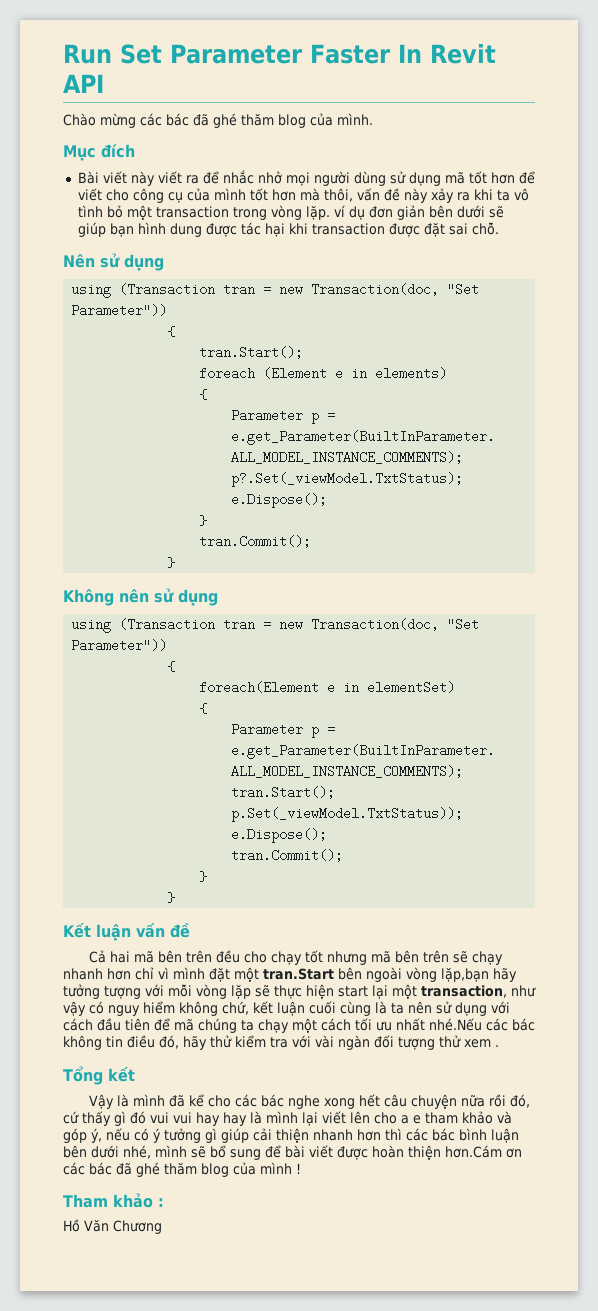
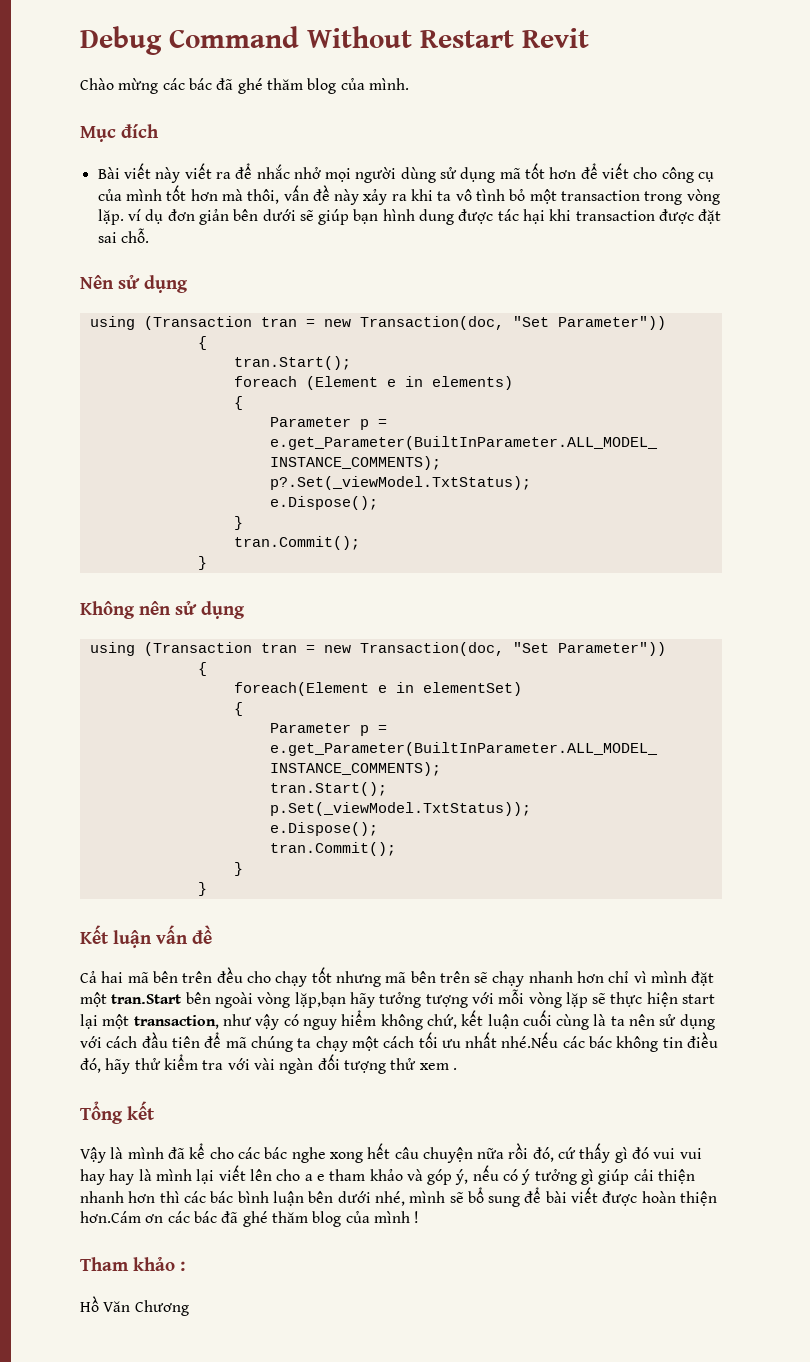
[63,44,422,64] Run Set Parameter Faster In -> [80,26,514,55] Debug Command Without Restart
[63,74,104,93] API -> (589, 38) none

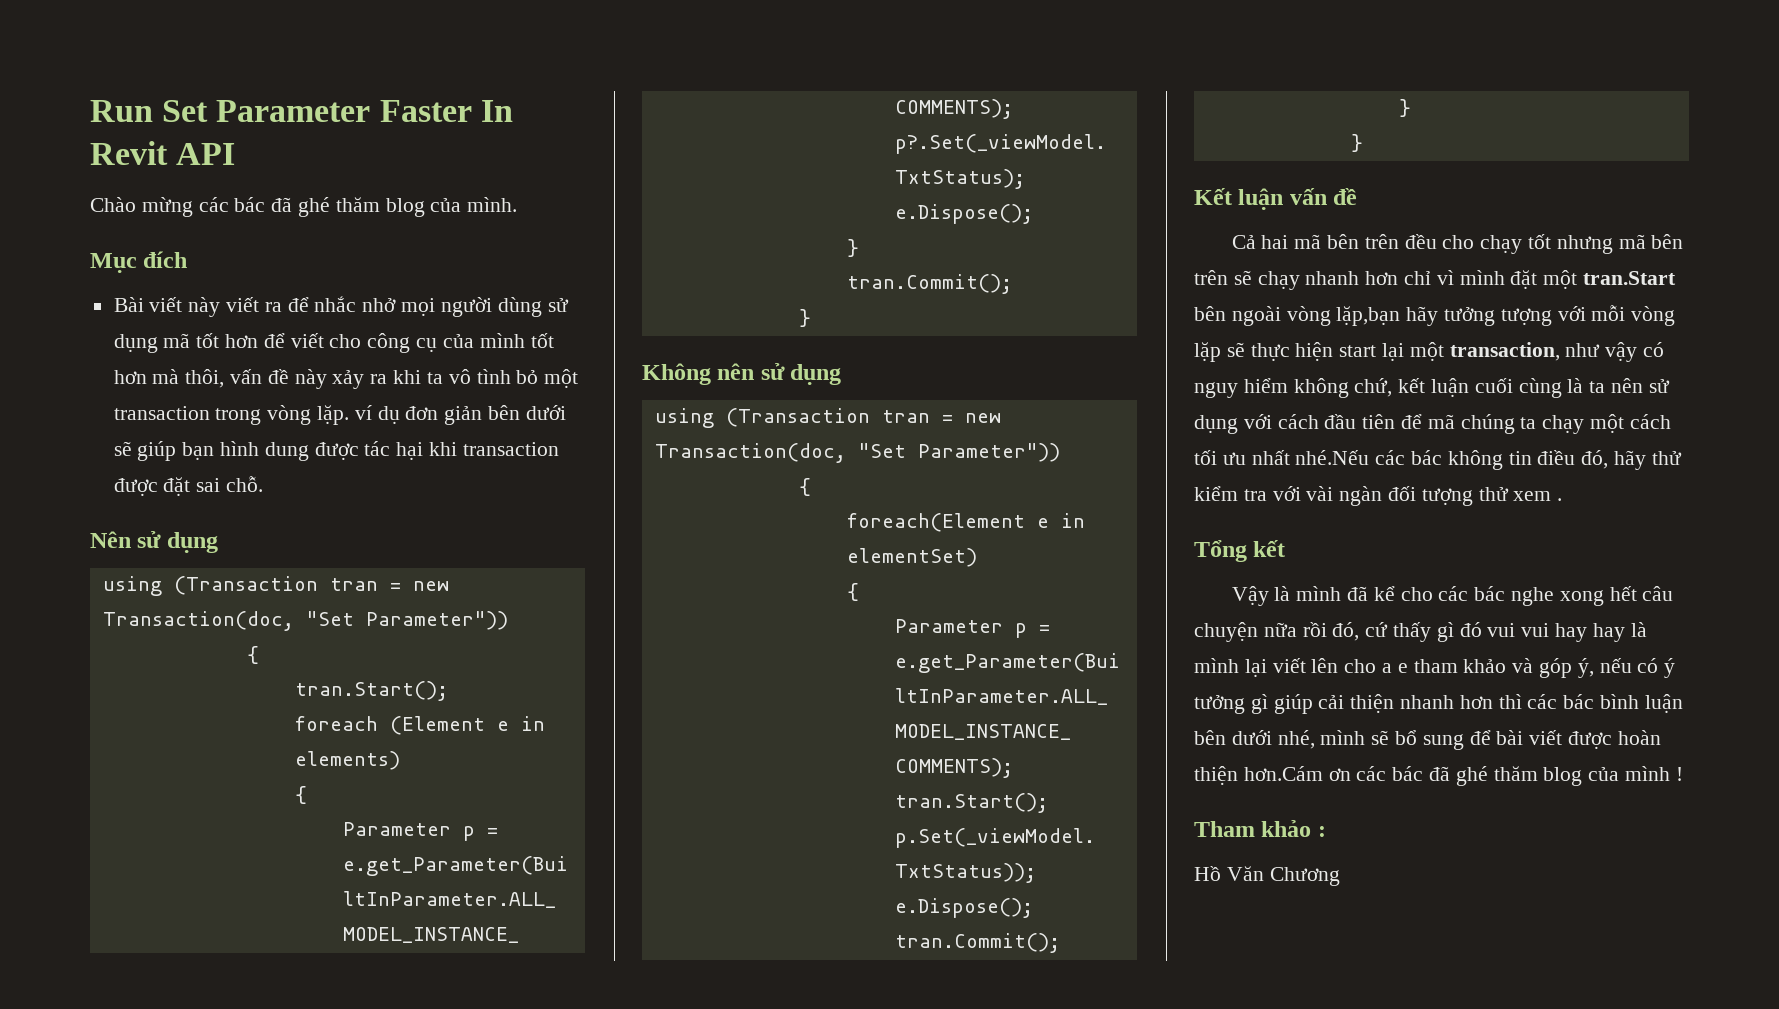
[80,26,514,55] Debug Command Without Restart -> [90,100,513,122] Run Set Parameter Faster In
(589, 38) none -> [176,143,236,165] API

